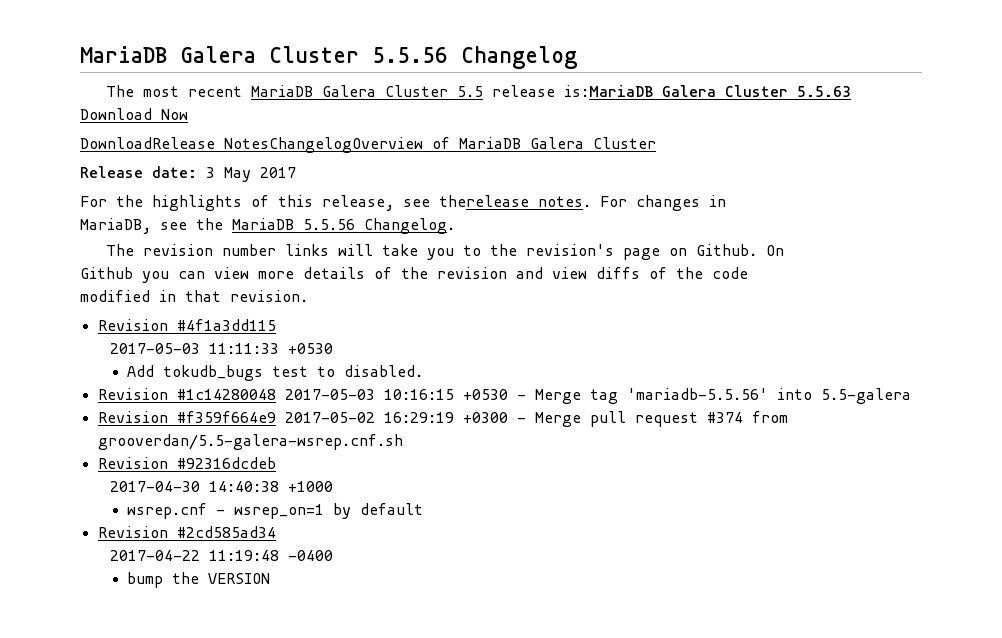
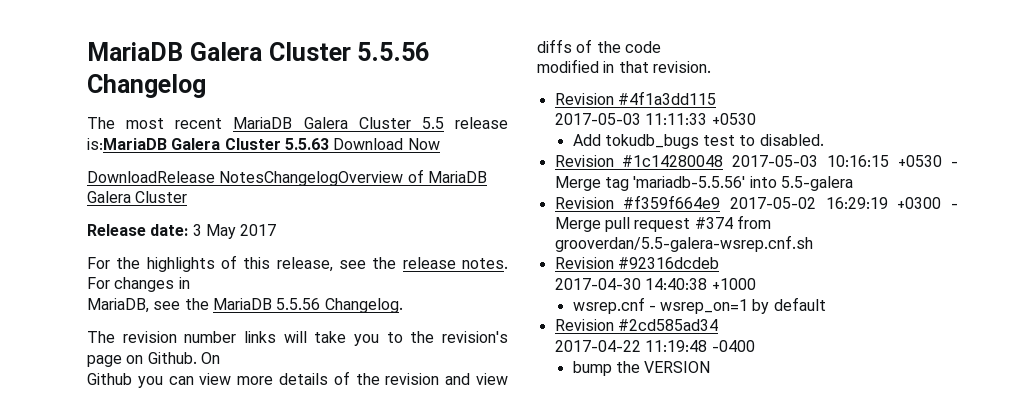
[439,195,529,207] therelease -> [372,257,456,269] the release

